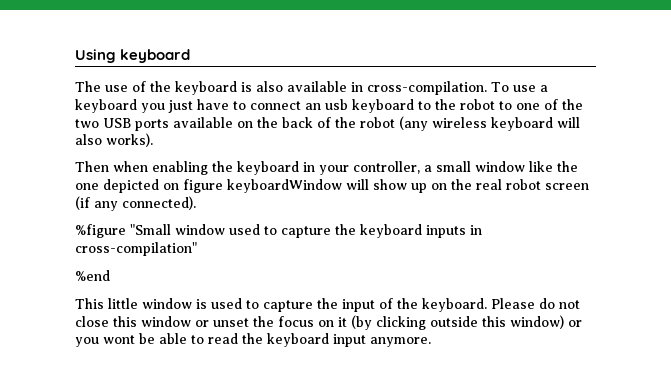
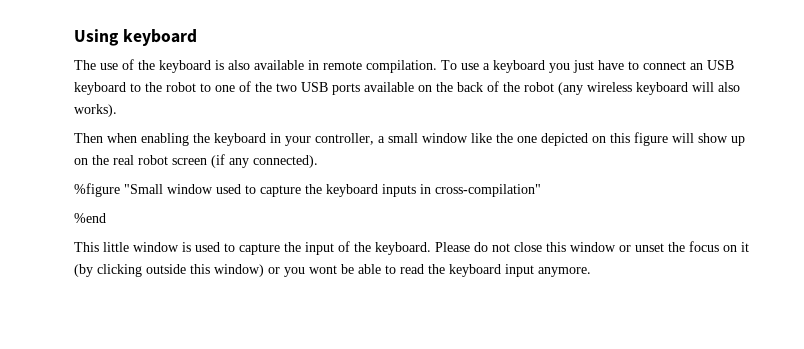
[367,81,487,95] cross-compilation. -> [323,60,437,73] remote compilation.
[325,99,348,110] usb -> [707,60,734,70] USB
[183,179,342,193] figure keyboardWindow -> [610,132,668,146] this figure

